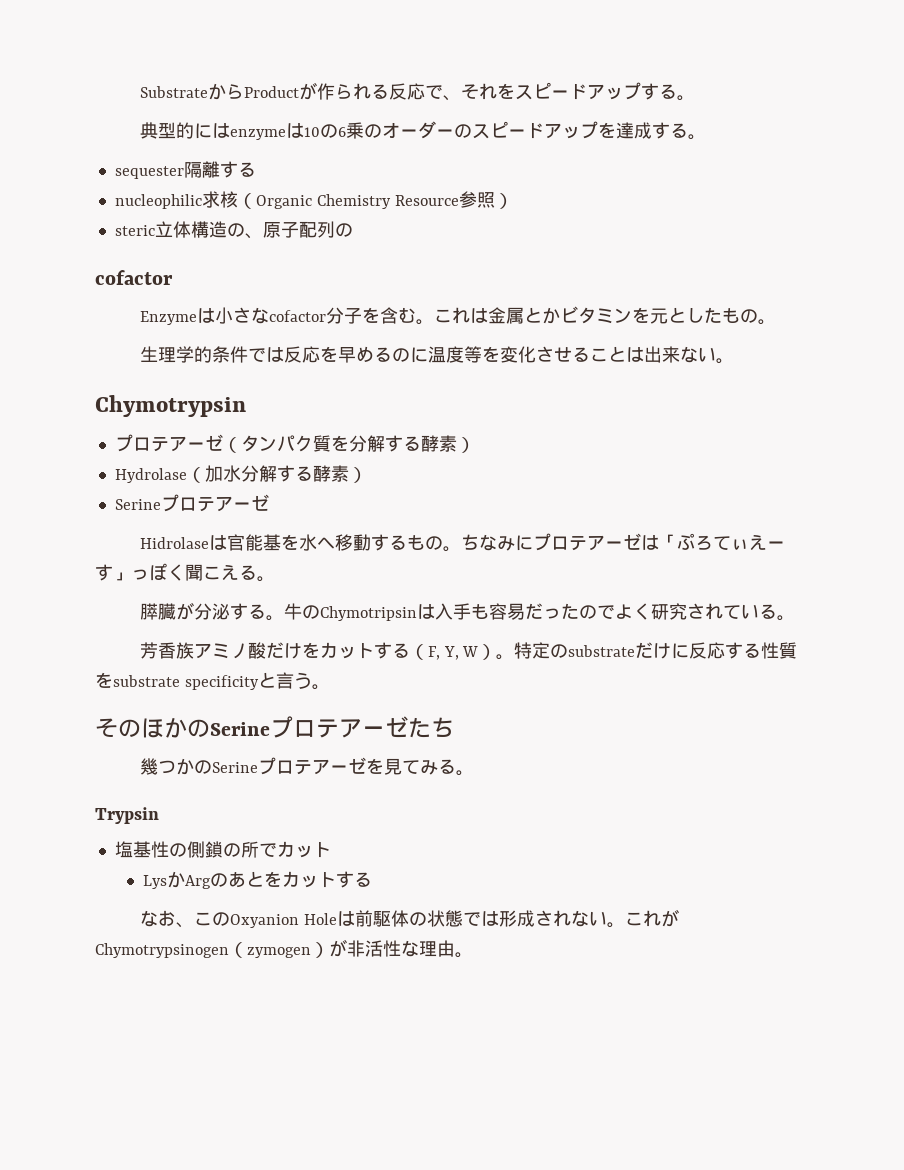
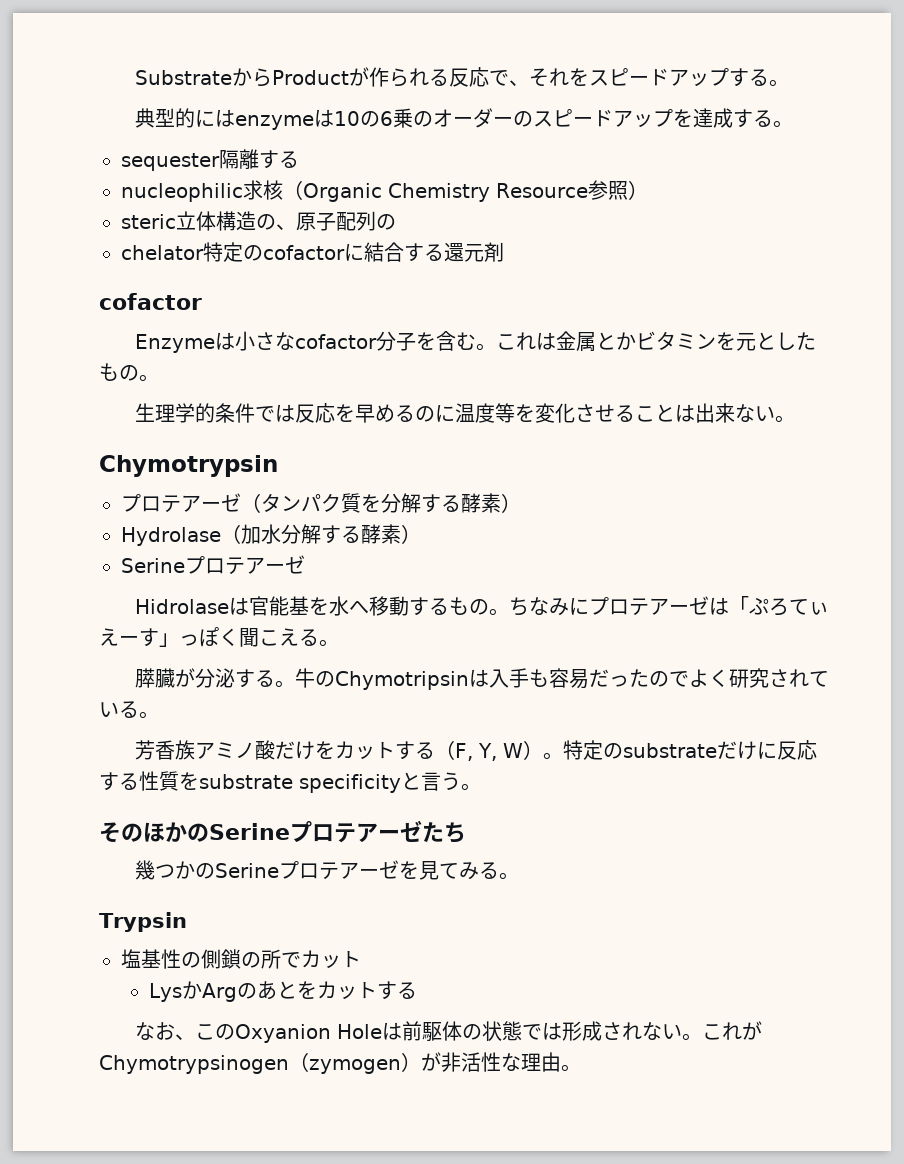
(353, 230) none -> [121,242,504,262] // chelator特定のcofactorに結合する還元剤

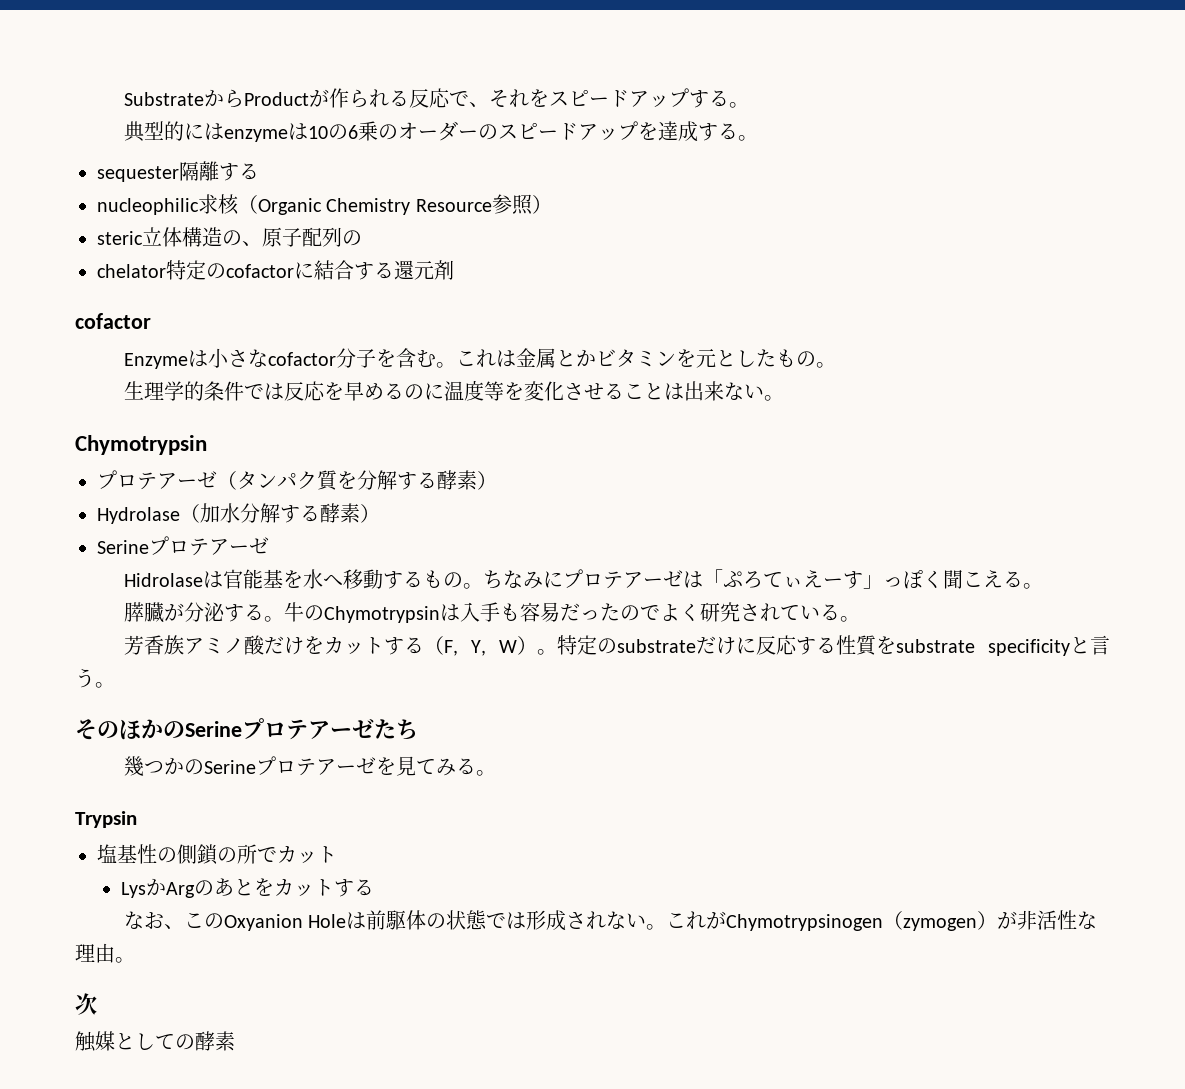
[335,671,470,690] Chymotripsin -> [324,606,441,623] Chymotrypsin
(581, 1068) none -> [75,993,97,1015] [75,1031,235,1052] // 次 // 触媒としての酵素

